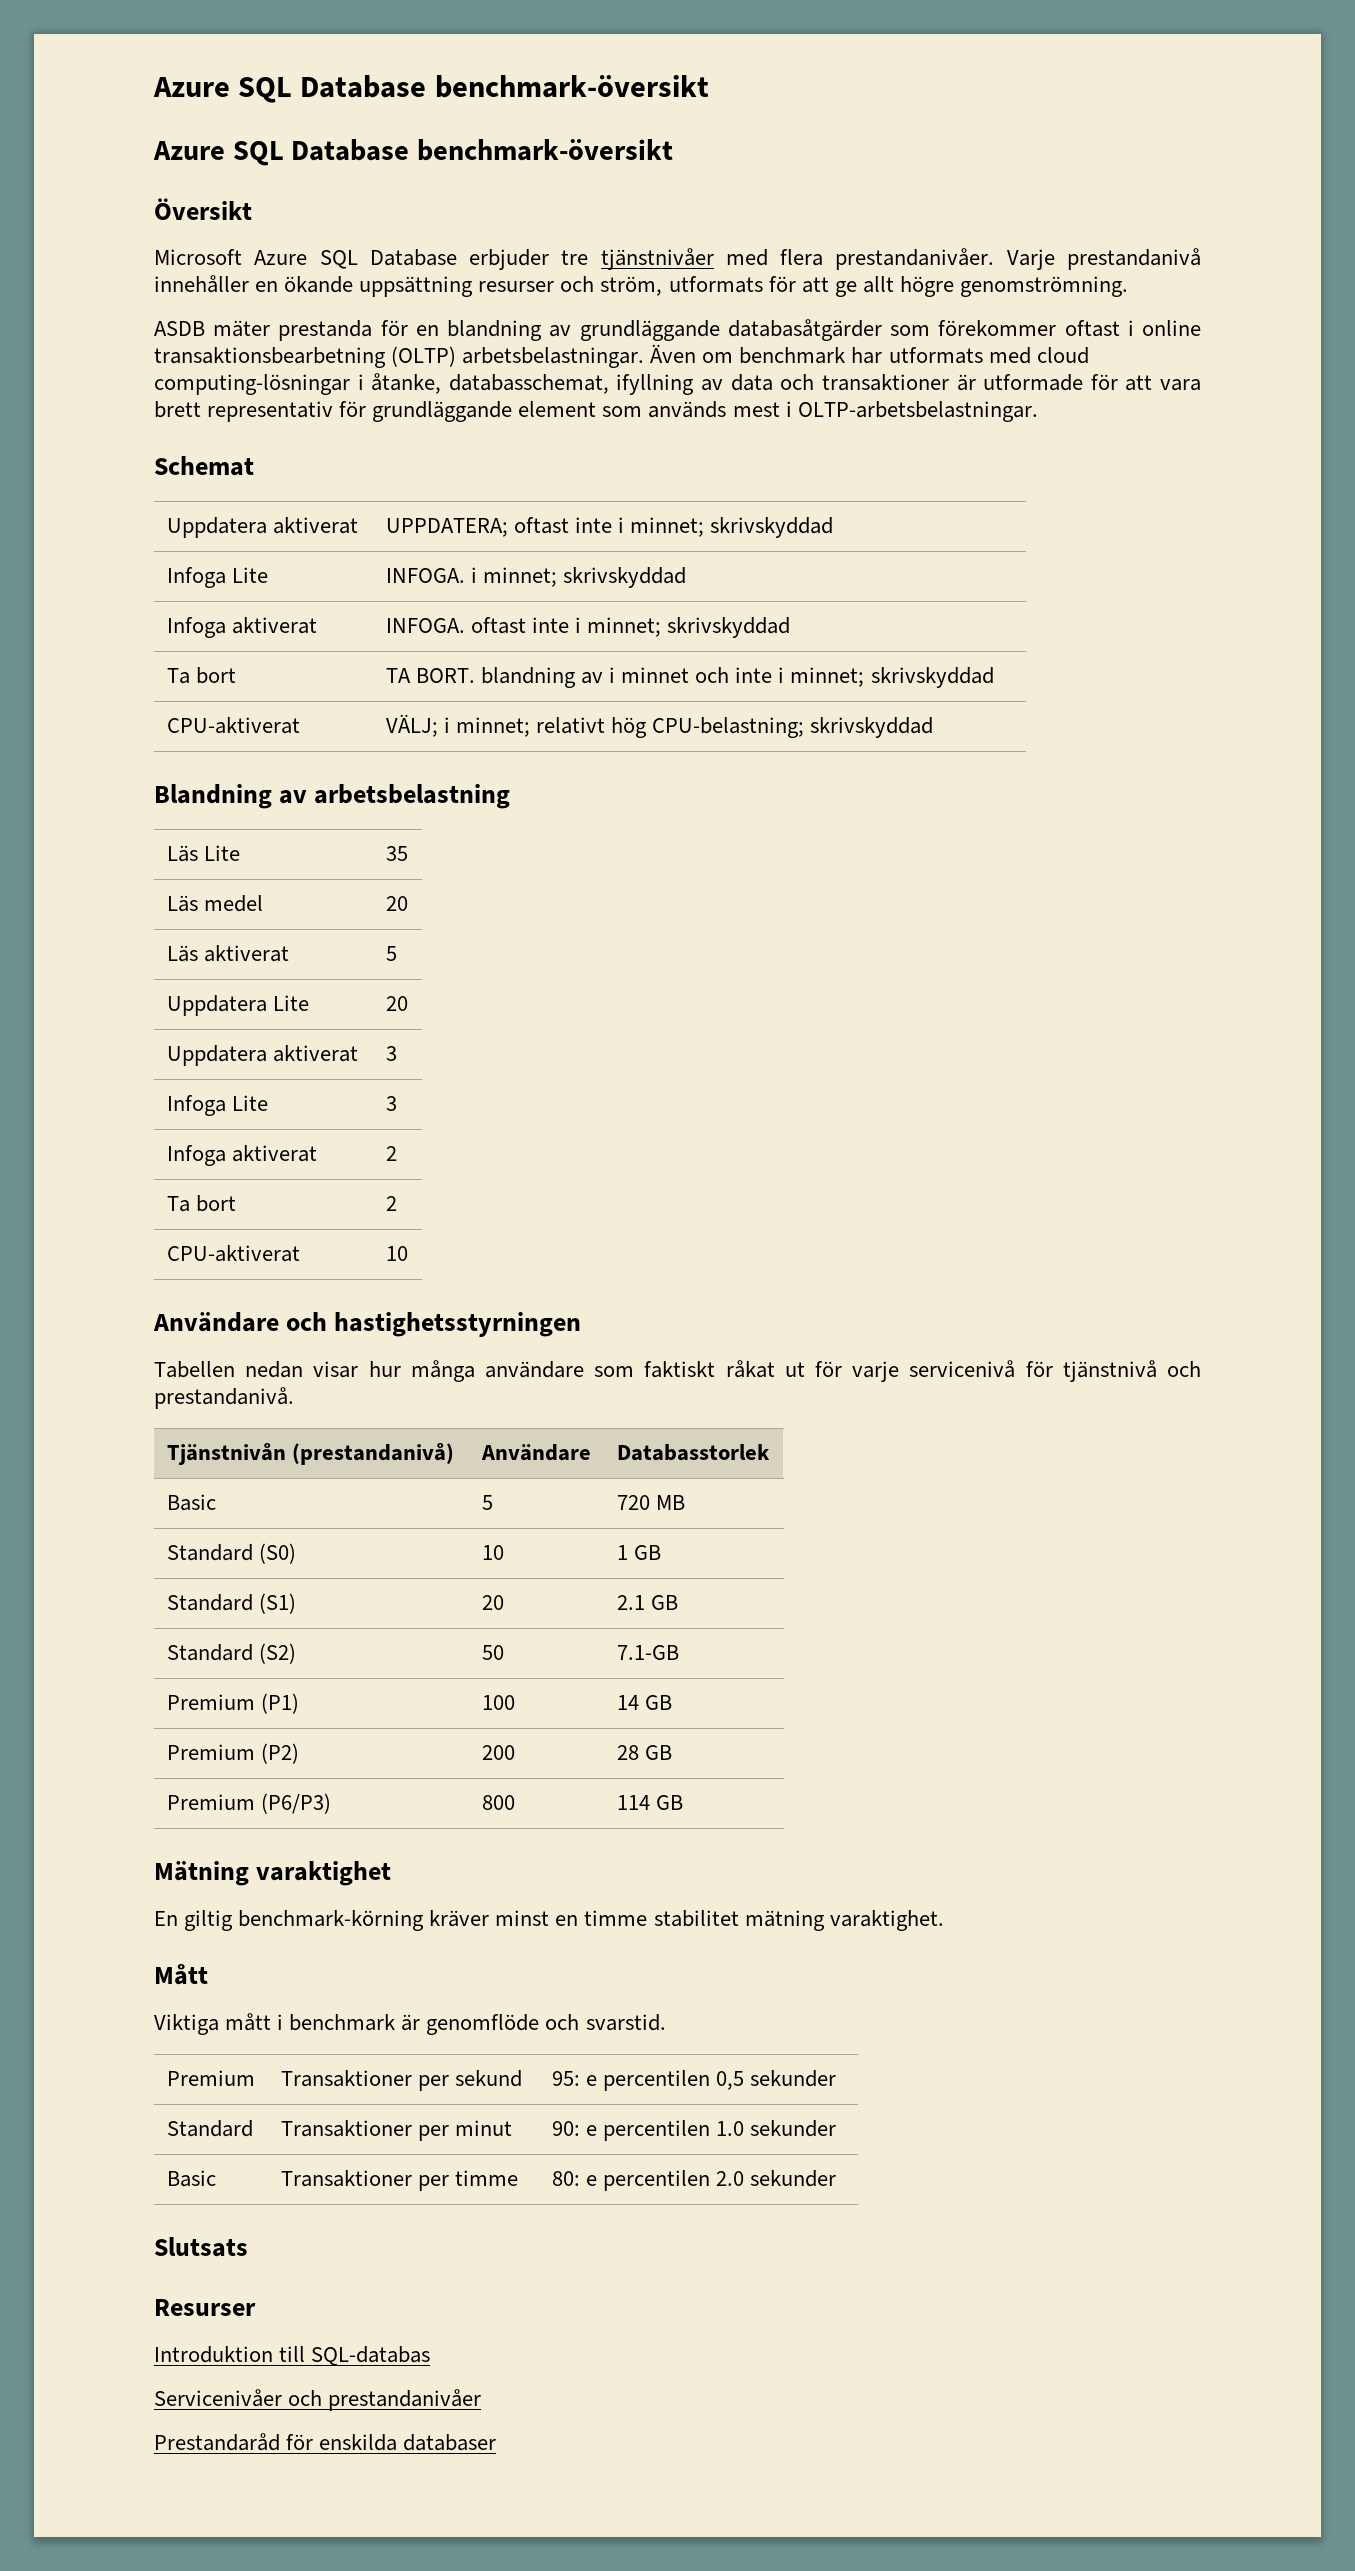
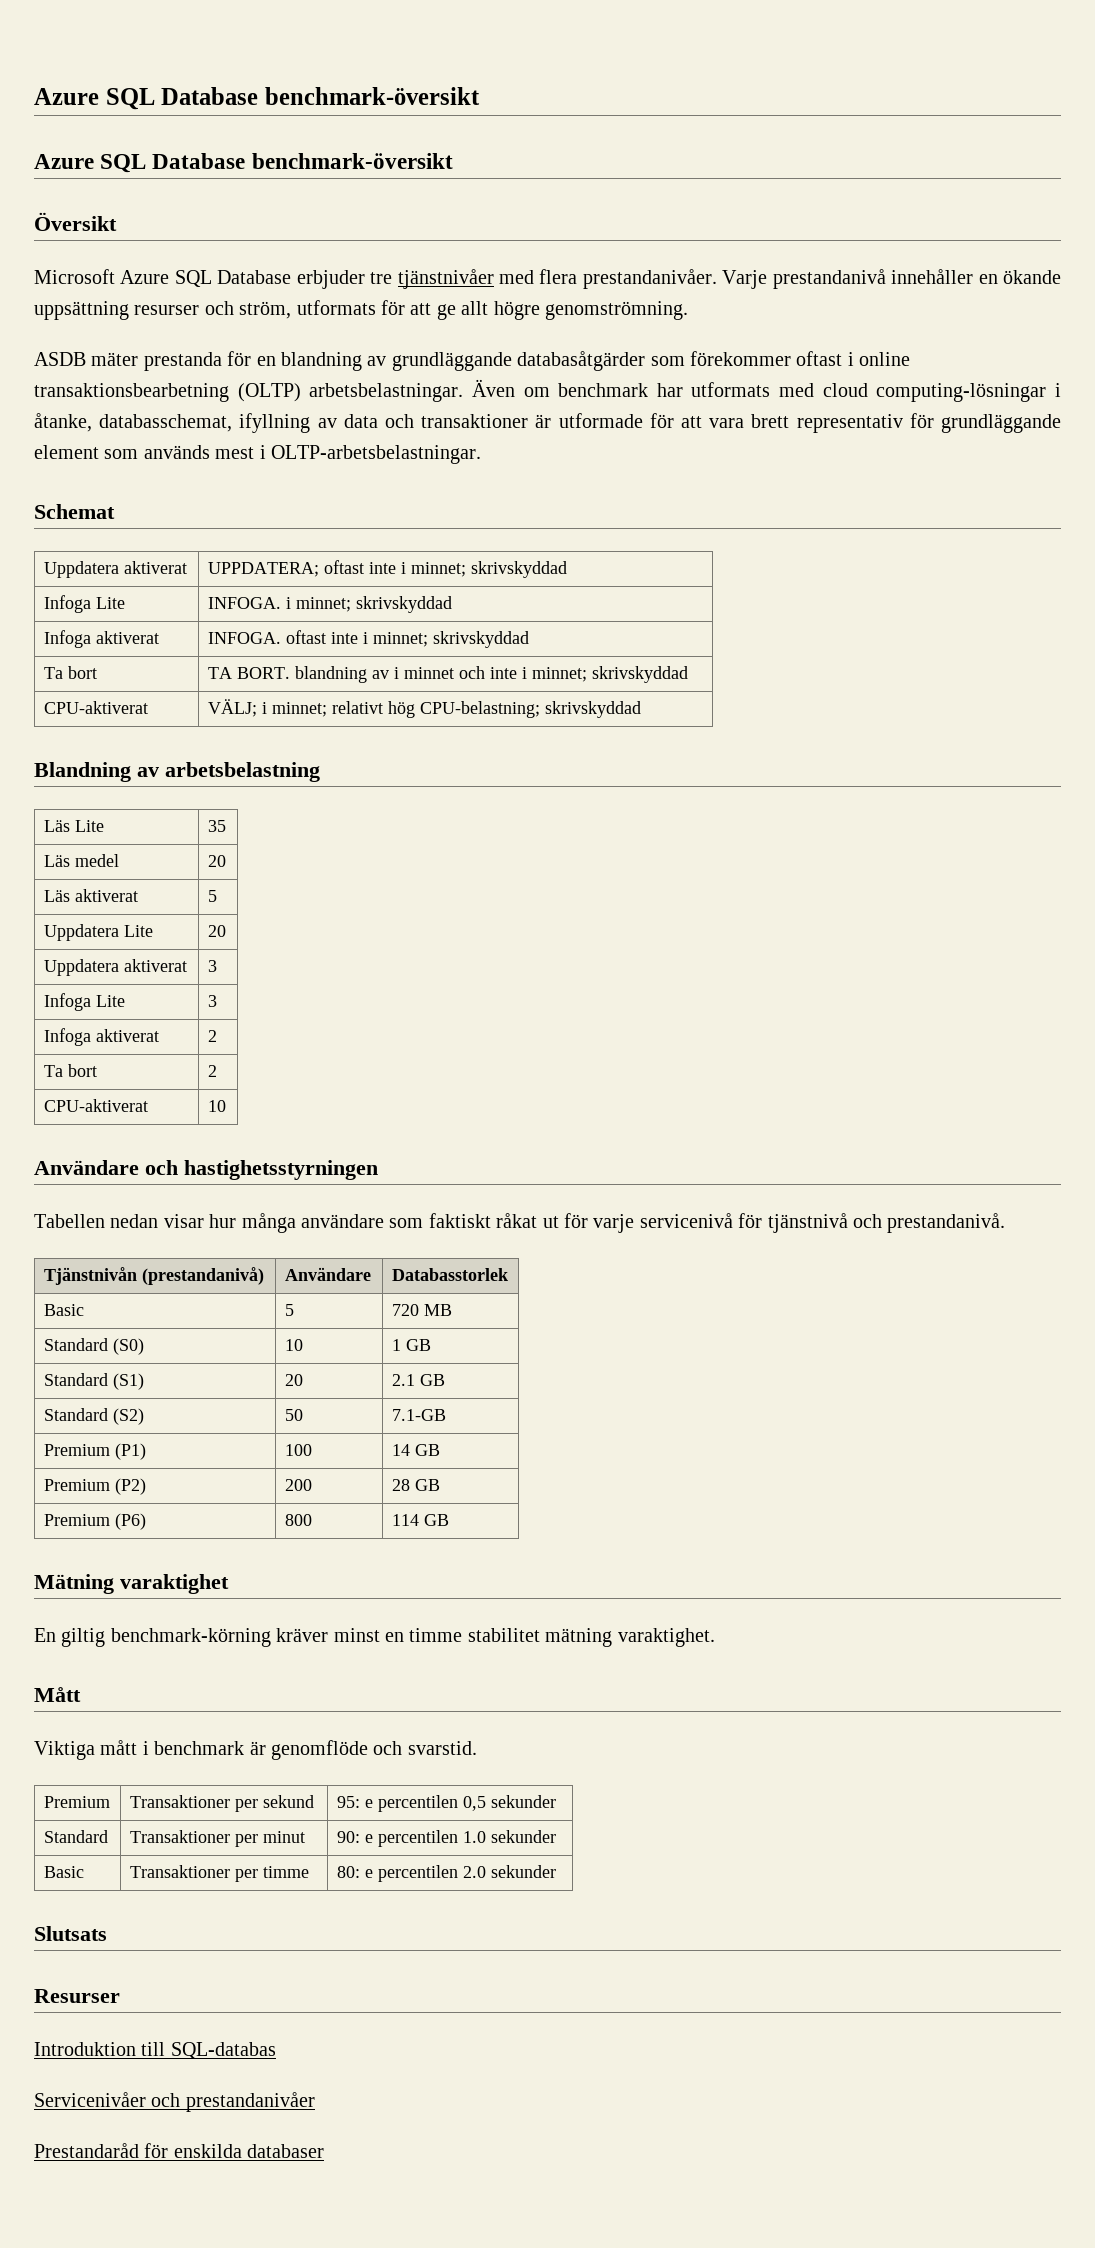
[260,1793,331,1814] (P6/P3) -> [114,1513,146,1530] (P6)

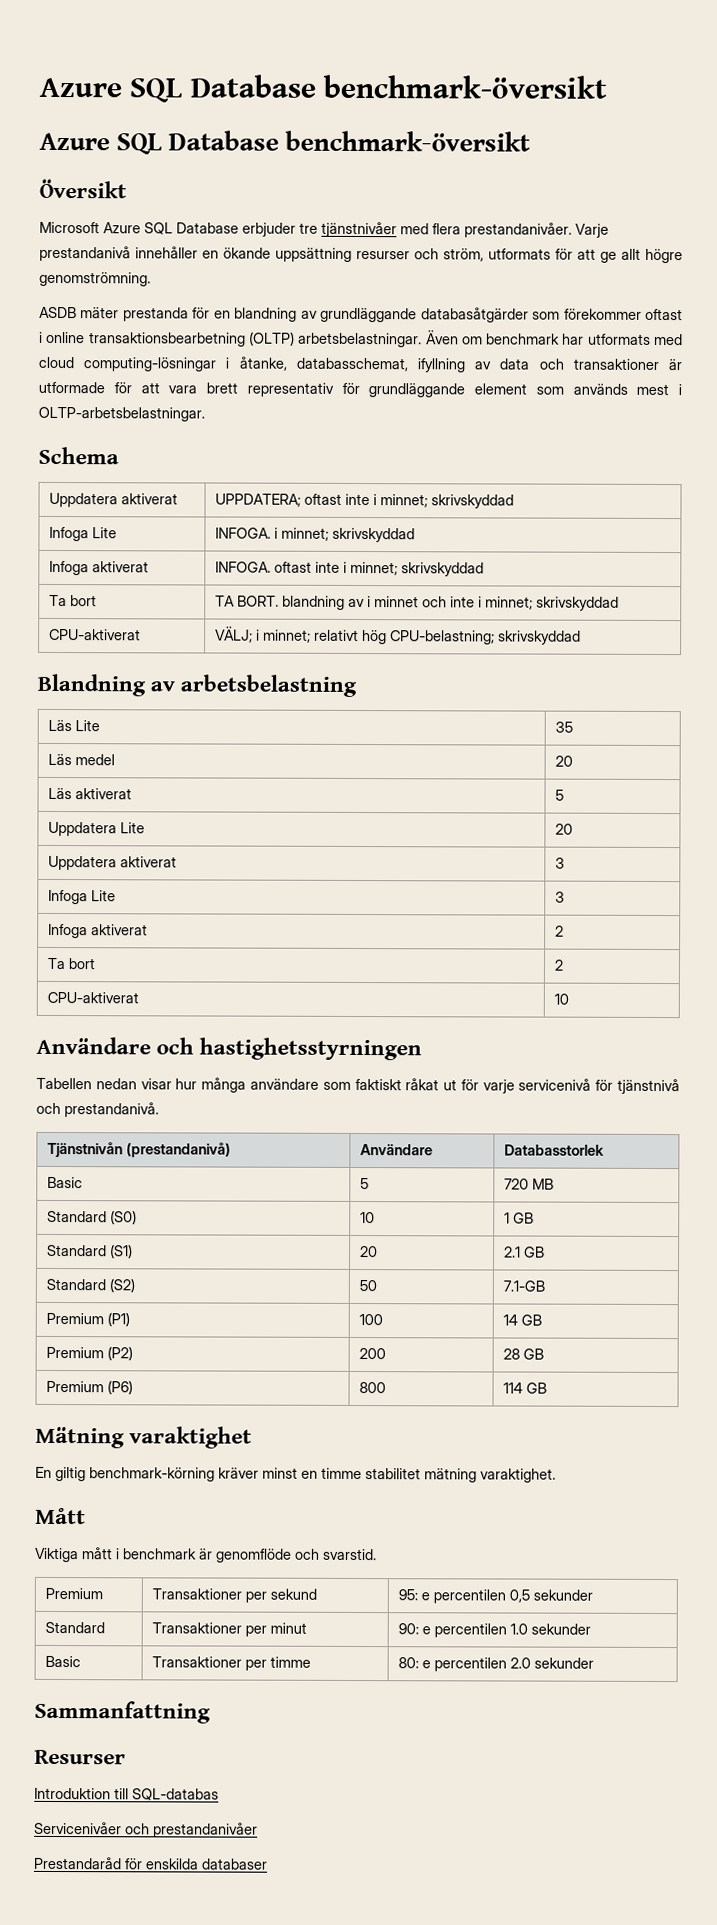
[34,504,115,519] Schemat -> [38,446,119,465] Schema
[34,1926,107,1941] Slutsats -> [34,1700,211,1724] Sammanfattning

